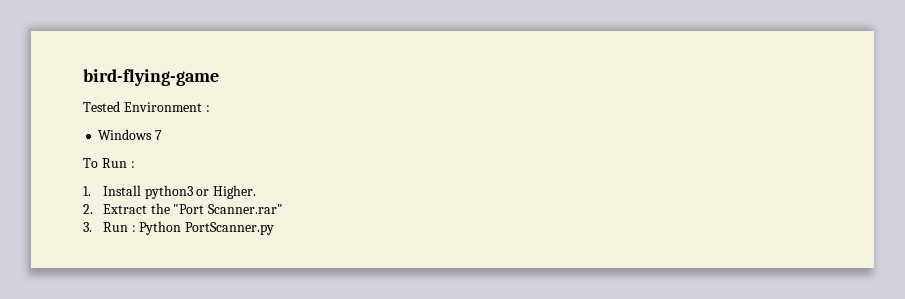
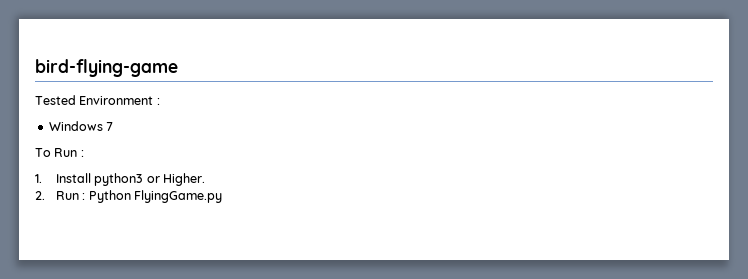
[102,203,284,214] [83,222,92,232] Extract the "Port Scanner.rar" // 3. -> (45, 195) none
[185,222,275,235] PortScanner.py -> [133,190,222,203] FlyingGame.py

